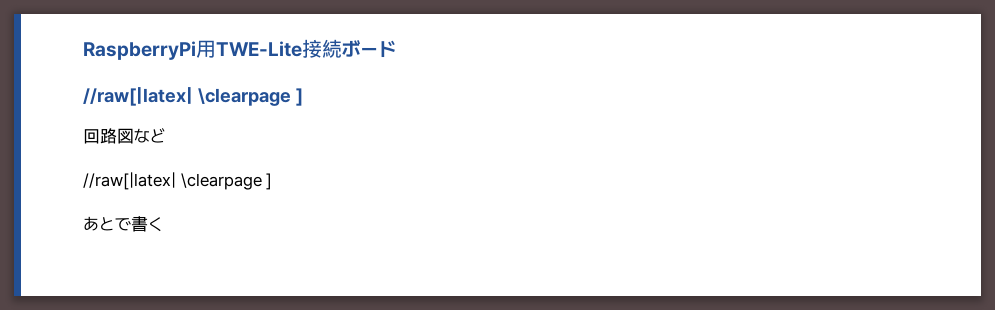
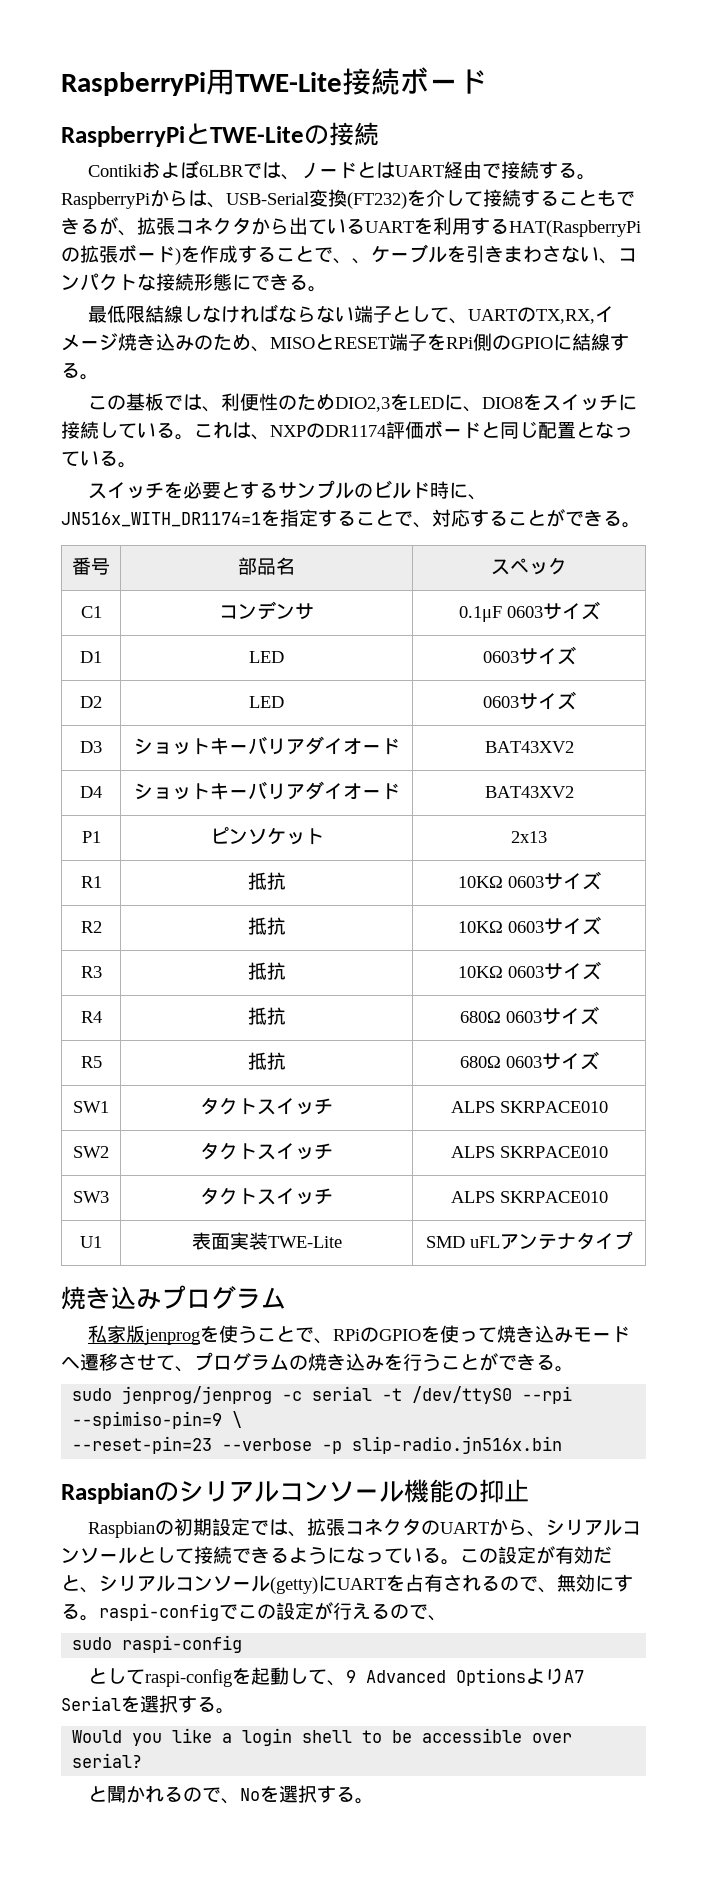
[83,87,303,106] [83,128,166,144] [83,172,273,190] [83,216,164,232] //raw[|latex| \clearpage ] // 回路図など // //raw[|latex| \clearpage ] // あとで書く -> [61,122,379,147] [87,160,596,180] [61,189,635,209] [61,217,641,237] [61,244,637,265] [61,273,327,292] [87,304,614,324] [61,333,629,352] [61,362,99,380] [87,393,637,412] [61,420,633,440] [61,450,137,468] [87,480,487,500] [61,509,641,528] [72,557,110,575] [238,557,295,575] [491,557,567,575] [80,606,102,618] [219,601,314,620] [458,601,600,622] [80,651,102,663] [249,651,284,663] [482,646,576,665] [80,696,102,708] [249,696,284,708] [482,691,576,710] [80,741,102,753] [133,736,400,755] [484,741,574,753] [80,786,102,798] [133,781,400,800] [484,786,574,798] [81,831,101,843] [209,827,324,845] [511,831,547,843] [80,876,102,888] [247,872,286,890] [457,871,601,890] [80,921,102,933] [247,917,286,935] [457,916,601,935] [80,966,102,978] [247,962,286,980] [457,961,601,980] [80,1011,102,1023] [247,1007,286,1025] [459,1006,599,1025] [80,1056,102,1068] [247,1052,286,1070] [459,1051,599,1070] [73,1101,109,1113] [200,1097,333,1115] [450,1101,608,1113] [73,1146,109,1158] [200,1142,333,1160] [450,1146,608,1158] [73,1191,109,1203] [200,1187,333,1205] [450,1191,608,1203] [80,1236,102,1248] [191,1232,342,1250] [425,1231,633,1250] [61,1285,286,1310] [87,1325,630,1345] [61,1352,574,1372] [72,1386,573,1404] [72,1411,243,1429] [72,1436,563,1454] [61,1479,529,1504] [87,1518,641,1538] [61,1546,612,1565] [61,1574,633,1594] [61,1602,447,1621] [72,1635,243,1653] [87,1667,584,1687] [61,1695,235,1714] [72,1728,573,1746] [72,1753,143,1768] [87,1785,374,1804] RaspberryPiとTWE-Liteの接続 // Contikiおよぼ6LBRでは、ノードとはUART経由で接続する。RaspberryPiからは、USB-Serial変換(FT232)を介して接続することもできるが、拡張コネクタから出ているUARTを利用するHAT(RaspberryPiの拡張ボード)を作成することで、、ケーブルを引きまわさない、コンパクトな接続形態にできる。 // 最低限結線しなければならない端子として、UARTのTX,RX,イメージ焼き込みのため、MISOとRESET端子をRPi側のGPIOに結線する。 // この基板では、利便性のためDIO2,3をLEDに、DIO8をスイッチに接続している。これは、NXPのDR1174評価ボードと同じ配置となっている。 // スイッチを必要とするサンプルのビルド時に、JN516x_WITH_DR1174=1を指定することで、対応することができる。 // 番号 | 部品名 | スペック // C1 | コンデンサ | 0.1μF 0603サイズ // D1 | LED | 0603サイズ // D2 | LED | 0603サイズ // D3 | ショットキーバリアダイオード | BAT43XV2 // D4 | ショットキーバリアダイオード | BAT43XV2 // P1 | ピンソケット | 2x13 // R1 | 抵抗 | 10KΩ 0603サイズ // R2 | 抵抗 | 10KΩ 0603サイズ // R3 | 抵抗 | 10KΩ 0603サイズ // R4 | 抵抗 | 680Ω 0603サイズ // R5 | 抵抗 | 680Ω 0603サイズ // SW1 | タクトスイッチ | ALPS SKRPACE010 // SW2 | タクトスイッチ | ALPS SKRPACE010 // SW3 | タクトスイッチ | ALPS SKRPACE010 // U1 | 表面実装TWE-Lite | SMD uFLアンテナタイプ // 焼き込みプログラム // 私家版jenprogを使うことで、RPiのGPIOを使って焼き込みモードへ遷移させて、プログラムの焼き込みを行うことができる。 // sudo jenprog/jenprog -c serial -t /dev/ttyS0 --rpi --spimiso-pin=9 \ // --reset-pin=23 --verbose -p slip-radio.jn516x.bin // Raspbianのシリアルコンソール機能の抑止 // Raspbianの初期設定では、拡張コネクタのUARTから、シリアルコンソールとして接続できるようになっている。この設定が有効だと、シリアルコンソール(getty)にUARTを占有されるので、無効にする。raspi-configでこの設定が行えるので、 // sudo raspi-config // としてraspi-configを起動して、9 Advanced OptionsよりA7 Serialを選択する。 // Would you like a login shell to be accessible over serial? // と聞かれるので、Noを選択する。

